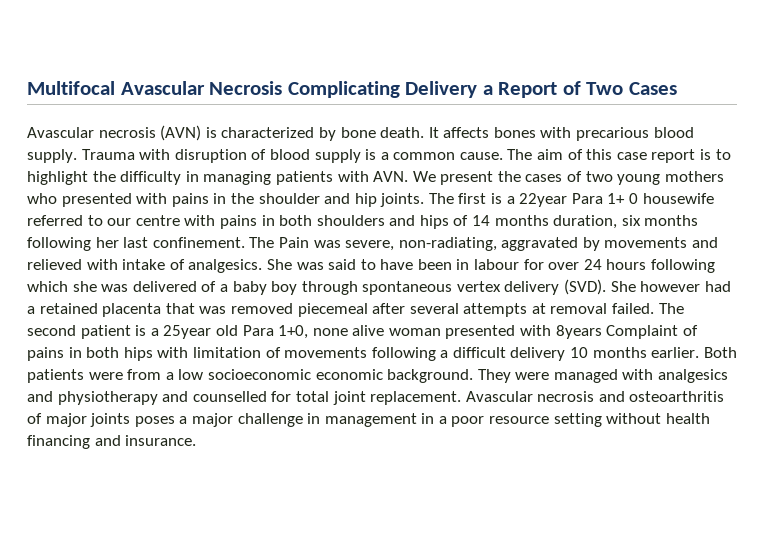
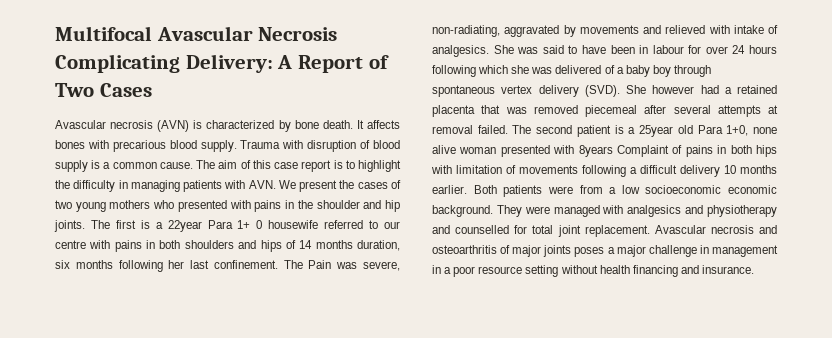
[405,81,493,98] Delivery a -> [185,54,293,73] Delivery: A

